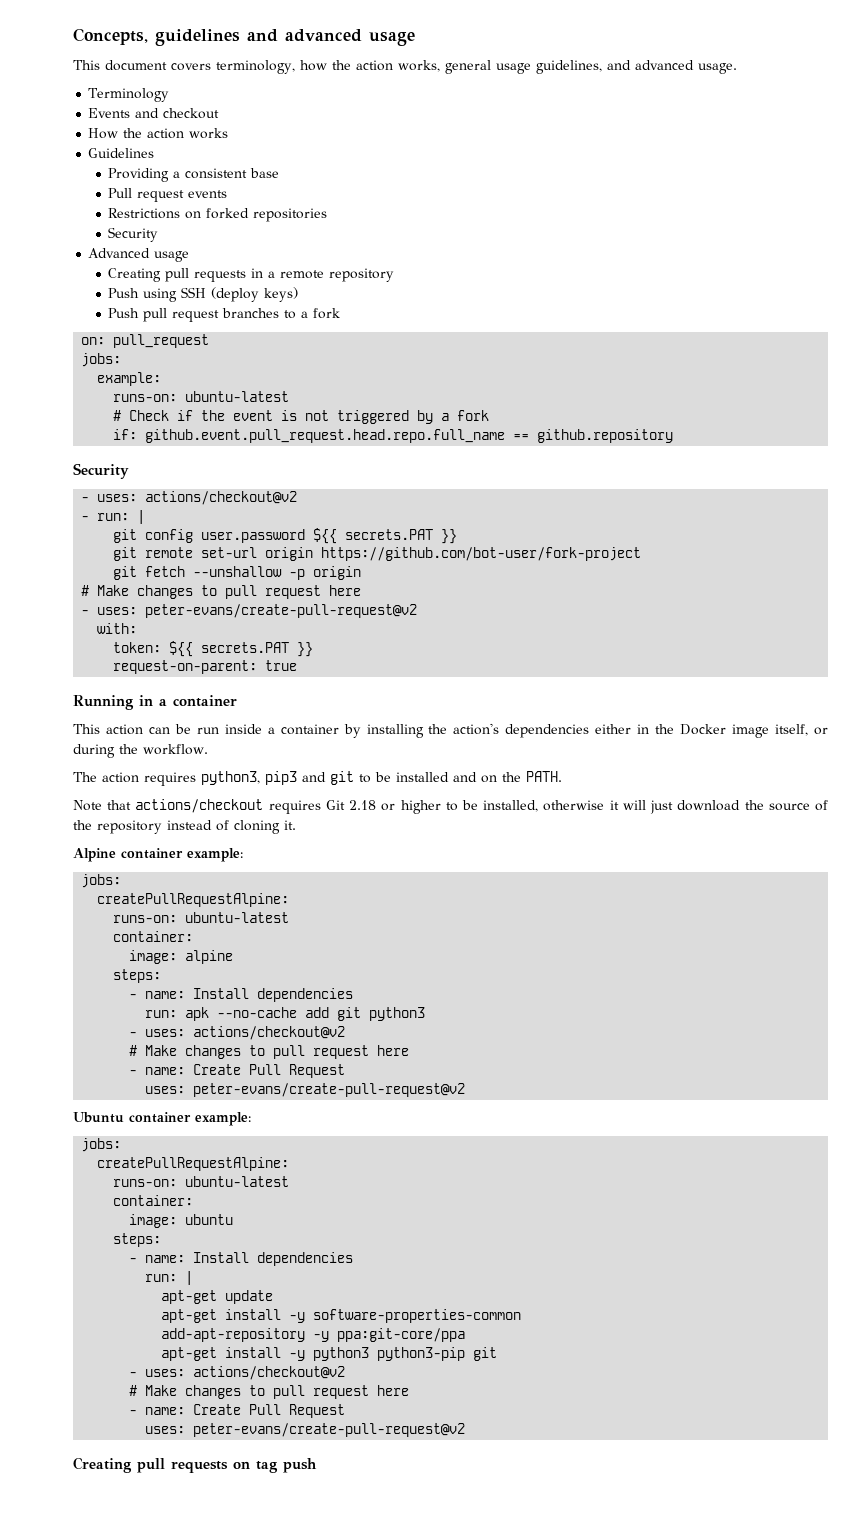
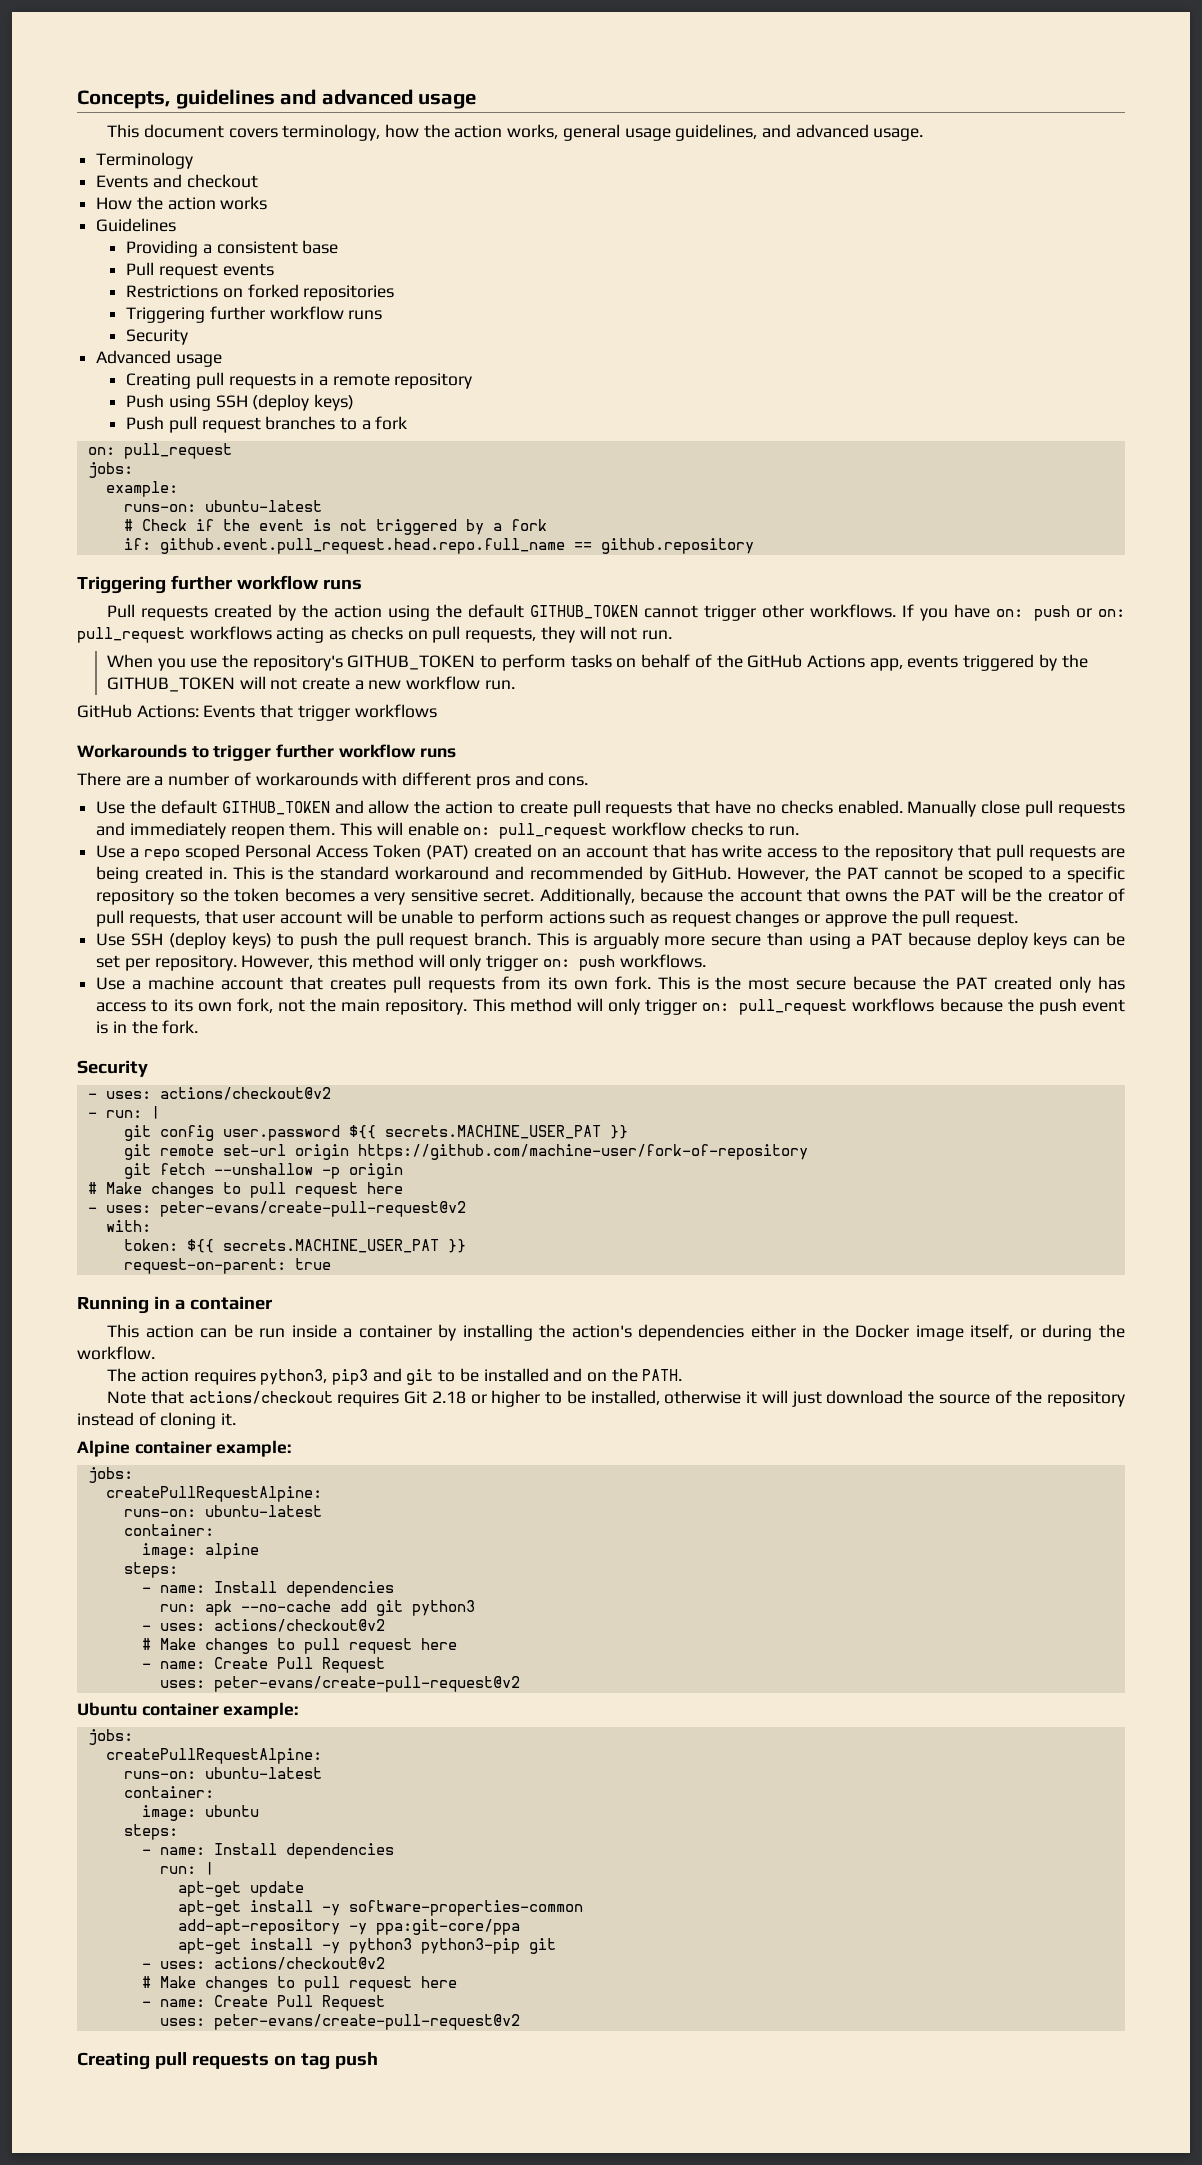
(328, 215) none -> [126,306,383,323] // Triggering further workflow runs
(674, 436) none -> [77,575,362,594] [107,604,1125,621] [77,626,672,643] [106,654,1088,671] [106,676,515,692] [77,704,437,721] [77,744,456,761] [77,772,589,789] [96,800,1125,817] [96,822,800,839] [96,844,1126,861] [96,866,1125,883] [96,888,1125,905] [96,910,1019,927] [96,932,1125,949] [96,954,706,971] [96,976,1126,993] [96,998,1126,1015] [96,1020,199,1034] // Triggering further workflow runs // Pull requests created by the action using the default GITHUB_TOKEN cannot trigger other workflows. If you have on: push or on: pull_request workflows acting as checks on pull requests, they will not run. // When you use the repository's GITHUB_TOKEN to perform tasks on behalf of the GitHub Actions app, events triggered by the GITHUB_TOKEN will not create a new workflow run. // GitHub Actions: Events that trigger workflows // Workarounds to trigger further workflow runs // There are a number of workarounds with different pros and cons. // Use the default GITHUB_TOKEN and allow the action to create pull requests that have no checks enabled. Manually close pull requests and immediately reopen them. This will enable on: pull_request workflow checks to run. // Use a repo scoped Personal Access Token (PAT) created on an account that has write access to the repository that pull requests are being created in. This is the standard workaround and recommended by GitHub. However, the PAT cannot be scoped to a specific repository so the token becomes a very sensitive secret. Additionally, because the account that owns the PAT will be the creator of pull requests, that user account will be unable to perform actions such as request changes or approve the pull request. // Use SSH (deploy keys) to push the pull request branch. This is arguably more secure than using a PAT because deploy keys can be set per repository. However, this method will only trigger on: push workflows. // Use a machine account that creates pull requests from its own fork. This is the most secure because the PAT created only has access to its own fork, not the main repository. This method will only trigger on: pull_request workflows because the push event is in the fork.
[345,529,434,540] secrets.PAT -> [384,1125,601,1139] secrets.MACHINE_USER_PAT
[321,547,642,561] https://github.com/bot-user/fork-project -> [357,1144,808,1160] https://github.com/machine-user/fork-of-repository
[201,642,290,653] secrets.PAT -> [222,1239,439,1253] secrets.MACHINE_USER_PAT

